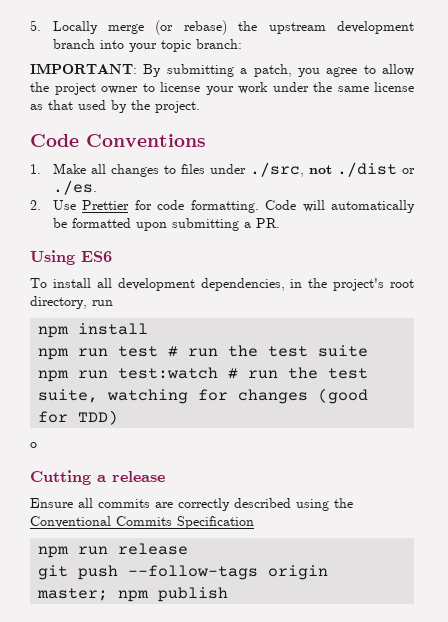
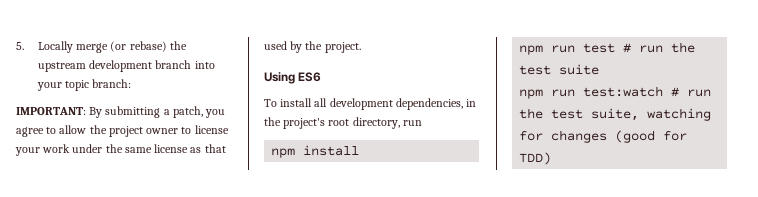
[30,134,206,147] [30,162,415,177] [52,180,97,195] [30,200,416,213] [52,218,280,231] // Code Conventions // 1. Make all changes to files under ./src, not ./dist or ./es. // 2. Use Prettier for code formatting. Code will automatically be formatted upon submitting a PR. -> (361, 47) none
[30,442,37,448] [30,470,165,485] [30,498,353,511] [30,516,254,529] [38,543,189,558] [38,565,329,580] [37,587,229,602] // o // Cutting a release // Ensure all commits are correctly described using the Conventional Commits Specification // npm run release // git push --follow-tags origin master; npm publish -> (552, 158) none

